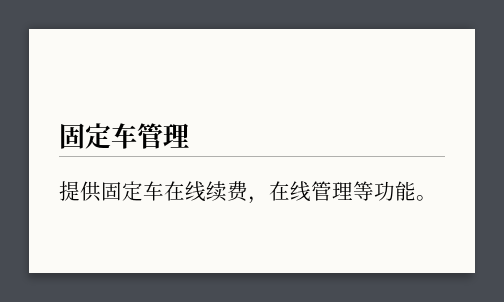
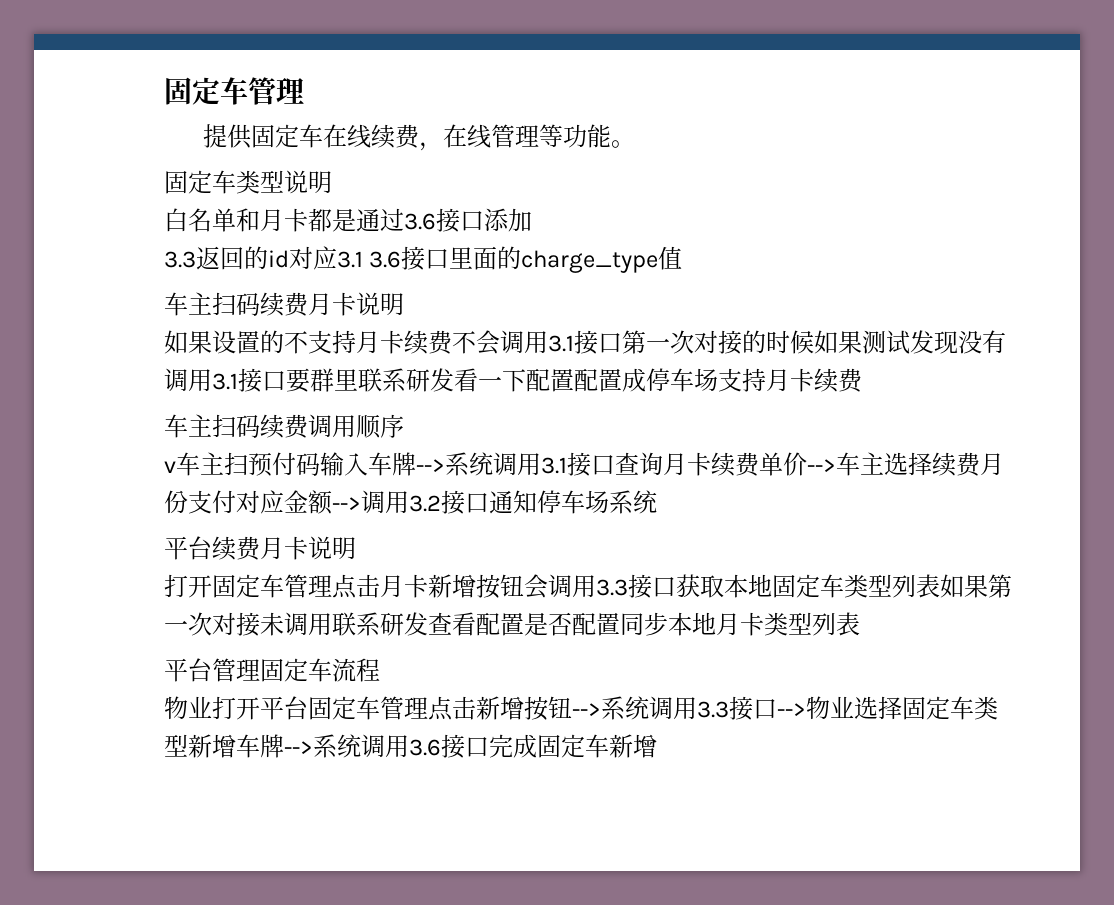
(437, 198) none -> [164,170,332,194] [164,208,532,232] [164,246,683,273] [164,292,404,317] [164,330,1006,355] [164,368,863,393] [164,414,404,439] [164,452,1004,477] [164,490,657,515] [164,536,356,561] [164,574,1012,599] [164,612,860,636] [164,658,380,682] [164,696,998,721] [164,734,657,758] // 固定车类型说明 // 白名单和月卡都是通过3.6接口添加 // 3.3返回的id对应3.1 3.6接口里面的charge_type值 // 车主扫码续费月卡说明 // 如果设置的不支持月卡续费不会调用3.1接口第一次对接的时候如果测试发现没有调用3.1接口要群里联系研发看一下配置配置成停车场支持月卡续费 // 车主扫码续费调用顺序 // v车主扫预付码输入车牌-->系统调用3.1接口查询月卡续费单价-->车主选择续费月份支付对应金额-->调用3.2接口通知停车场系统 // 平台续费月卡说明 // 打开固定车管理点击月卡新增按钮会调用3.3接口获取本地固定车类型列表如果第一次对接未调用联系研发查看配置是否配置同步本地月卡类型列表 // 平台管理固定车流程 // 物业打开平台固定车管理点击新增按钮-->系统调用3.3接口-->物业选择固定车类型新增车牌-->系统调用3.6接口完成固定车新增

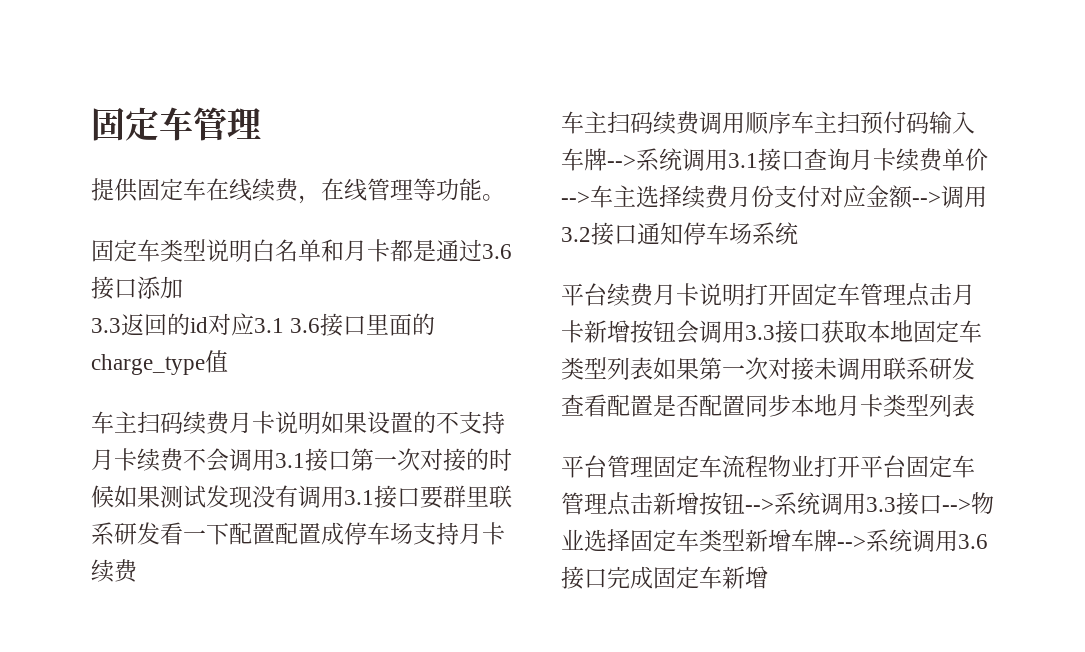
(332, 182) // -> (252, 251) none
(404, 304) // -> (321, 423) none
[164,461,176,473] // v -> (791, 122) none
(356, 548) // -> (745, 295) none
(380, 670) // -> (768, 466) none

